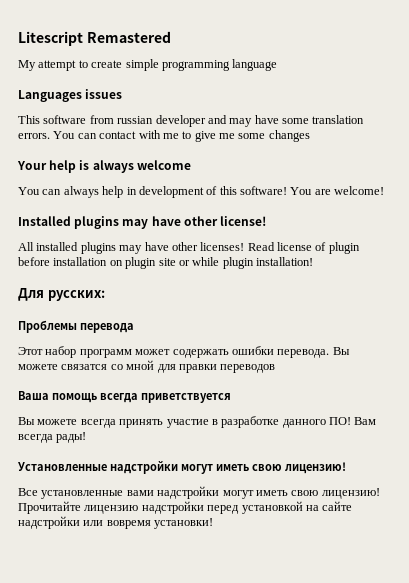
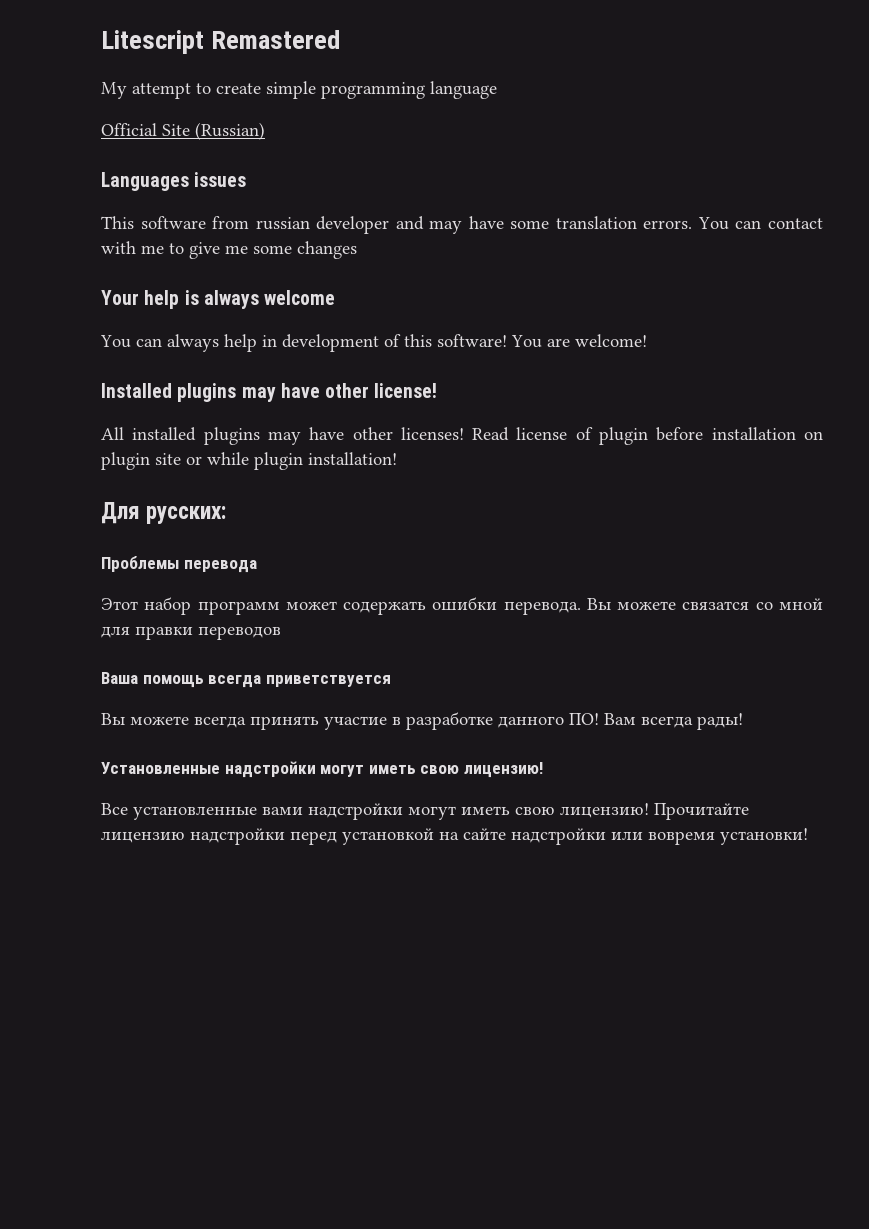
(278, 65) none -> [101,122,265,140] // Official Site (Russian)

